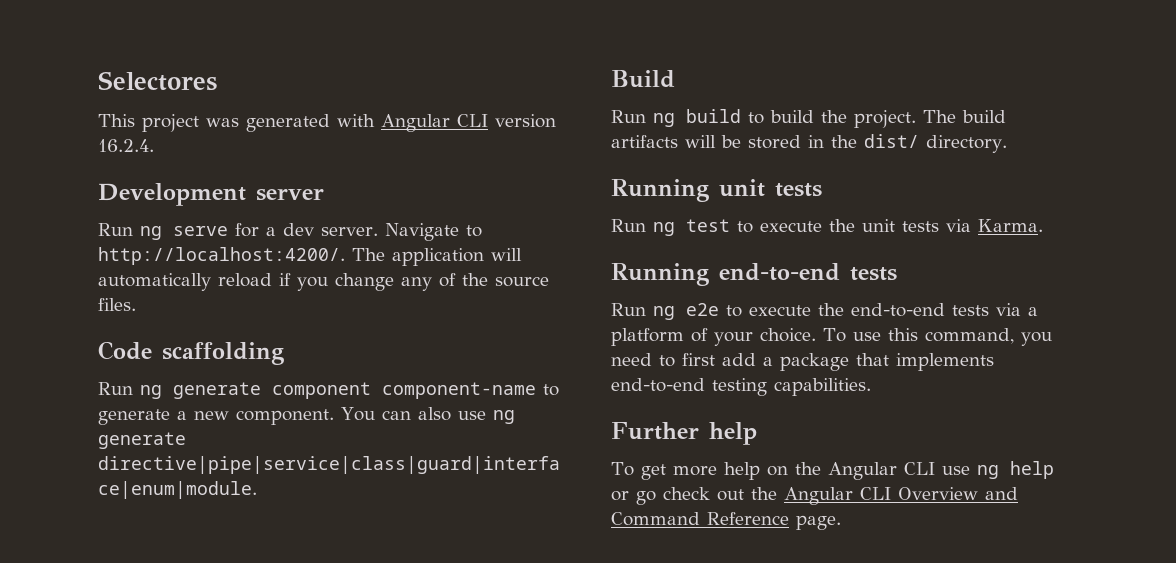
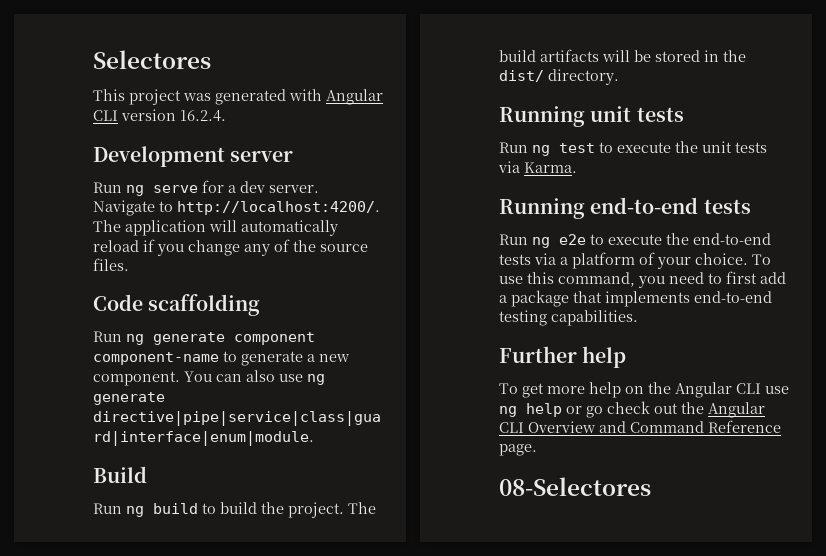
(841, 522) none -> [499,477,651,496] // 08-Selectores

